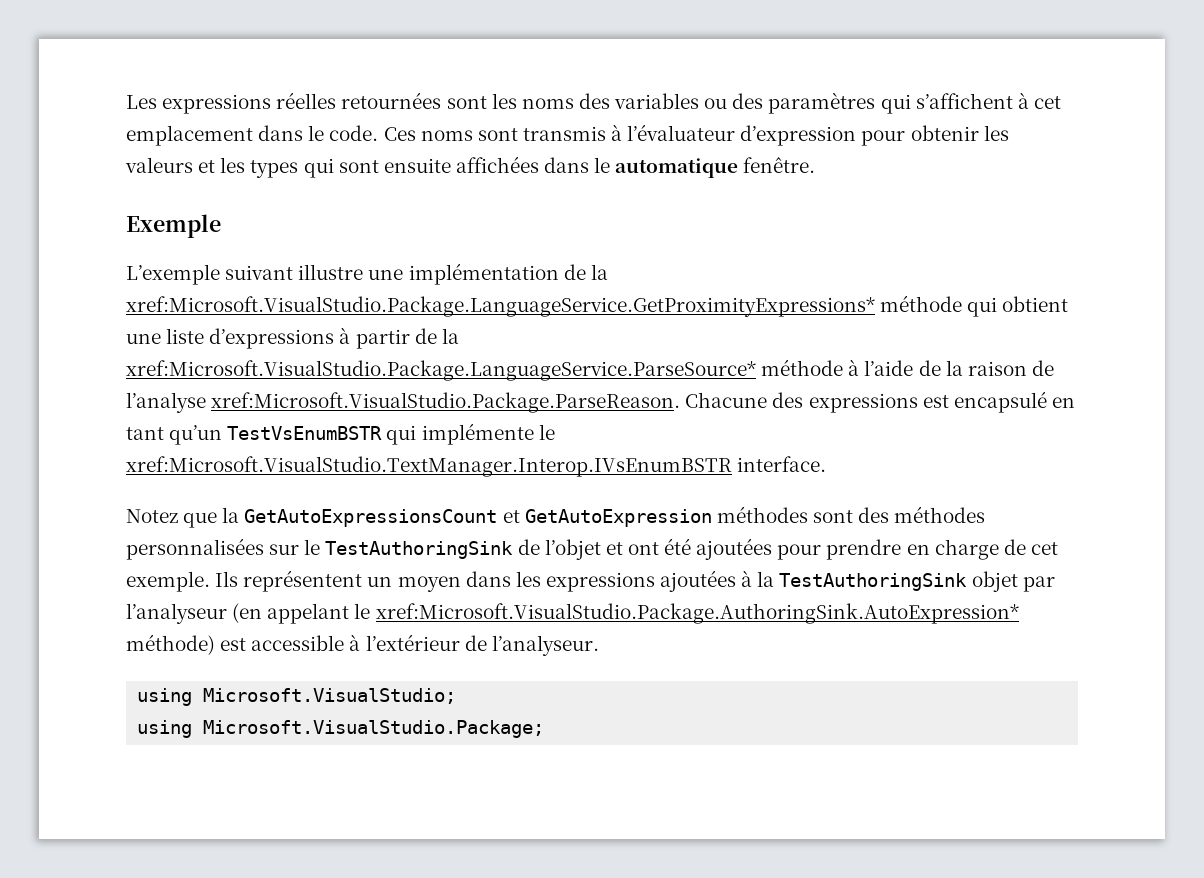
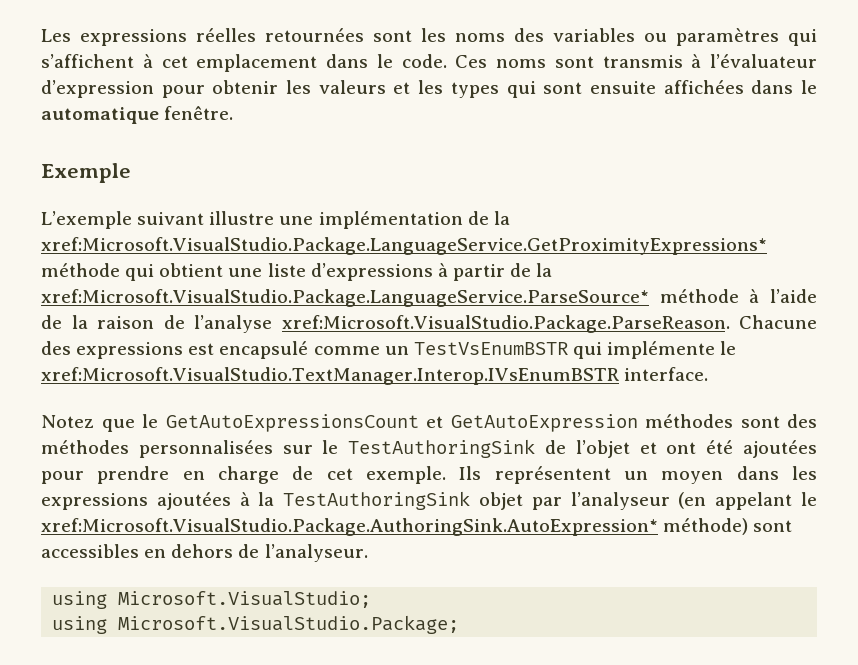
[732,93,764,109] des -> (667, 37) none
[1051,397,1075,408] [126,425,223,445] en tant qu’un -> [313,346,409,355] comme un
[222,507,240,523] la -> [142,414,158,428] le
[220,634,460,651] est accessible à l’extérieur -> [753,520,793,532] [41,544,234,558] sont accessibles en dehors

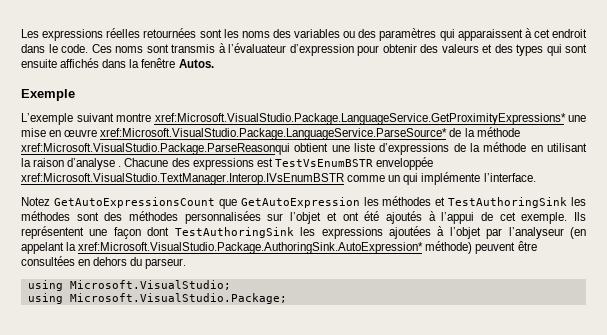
(667, 37) none -> [358,29,377,38] des
[41,54,134,68] s’affichent -> [457,29,523,41] apparaissent
[196,54,318,72] emplacement -> [552,29,587,38] endroit
[286,80,312,94] les -> [420,44,438,53] des
[418,80,444,94] les -> [494,44,513,53] des
[663,80,817,94] [41,106,234,124] [41,163,131,183] [41,211,510,229] [41,237,767,255] [41,263,553,281] [41,289,817,307] [41,315,730,333] affichées dans le automatique fenêtre. // Exemple // L’exemple suivant illustre une implémentation de la xref:Microsoft.VisualStudio.Package.LanguageService.GetProximityExpressions* méthode qui obtient une liste d’expressions à partir de la xref:Microsoft.VisualStudio.Package.LanguageService.ParseSource* méthode à l’aide de la raison de l’analyse xref:Microsoft.VisualStudio.Package.ParseReason. -> [60,58,214,68] [21,89,75,101] [21,113,586,125] [21,127,520,140] [21,142,587,155] [21,158,122,170] affichés dans la fenêtre Autos. // Exemple // L’exemple suivant montre xref:Microsoft.VisualStudio.Package.LanguageService.GetProximityExpressions* une mise en œuvre xref:Microsoft.VisualStudio.Package.LanguageService.ParseSource* de la méthode xref:Microsoft.VisualStudio.Package.ParseReasonqui obtient une liste d’expressions de la méthode en utilisant la raison d’analyse .
[219,341,309,359] encapsulé -> [274,157,433,170] [21,173,344,185] TestVsEnumBSTR enveloppée xref:Microsoft.VisualStudio.TextManager.Interop.IVsEnumBSTR
[413,342,568,355] TestVsEnumBSTR -> (401, 178) none
[720,341,737,355] [41,367,709,385] [41,414,638,432] le xref:Microsoft.VisualStudio.TextManager.Interop.IVsEnumBSTR interface. // Notez que le GetAutoExpressionsCount et GetAutoExpression -> [483,173,536,182] [21,196,586,209] l’interface. // Notez GetAutoExpressionsCount que GetAutoExpression les méthodes et TestAuthoringSink les
[322,439,566,458] le TestAuthoringSink de -> (284, 217) none
[742,440,817,458] [41,466,279,484] ajoutées pour prendre en charge -> [385,211,475,224] ajoutés à l’appui
[624,466,779,484] un moyen dans -> [89,227,294,239] une façon dont TestAuthoringSink
[258,491,523,510] la TestAuthoringSink objet -> [449,227,481,239] l’objet
[800,492,817,506] le -> [66,242,77,251] la
[753,520,793,532] [41,544,368,562] sont accessibles en dehors de l’analyseur. -> [475,241,537,254] [21,256,187,269] peuvent être consultées en dehors du parseur.

